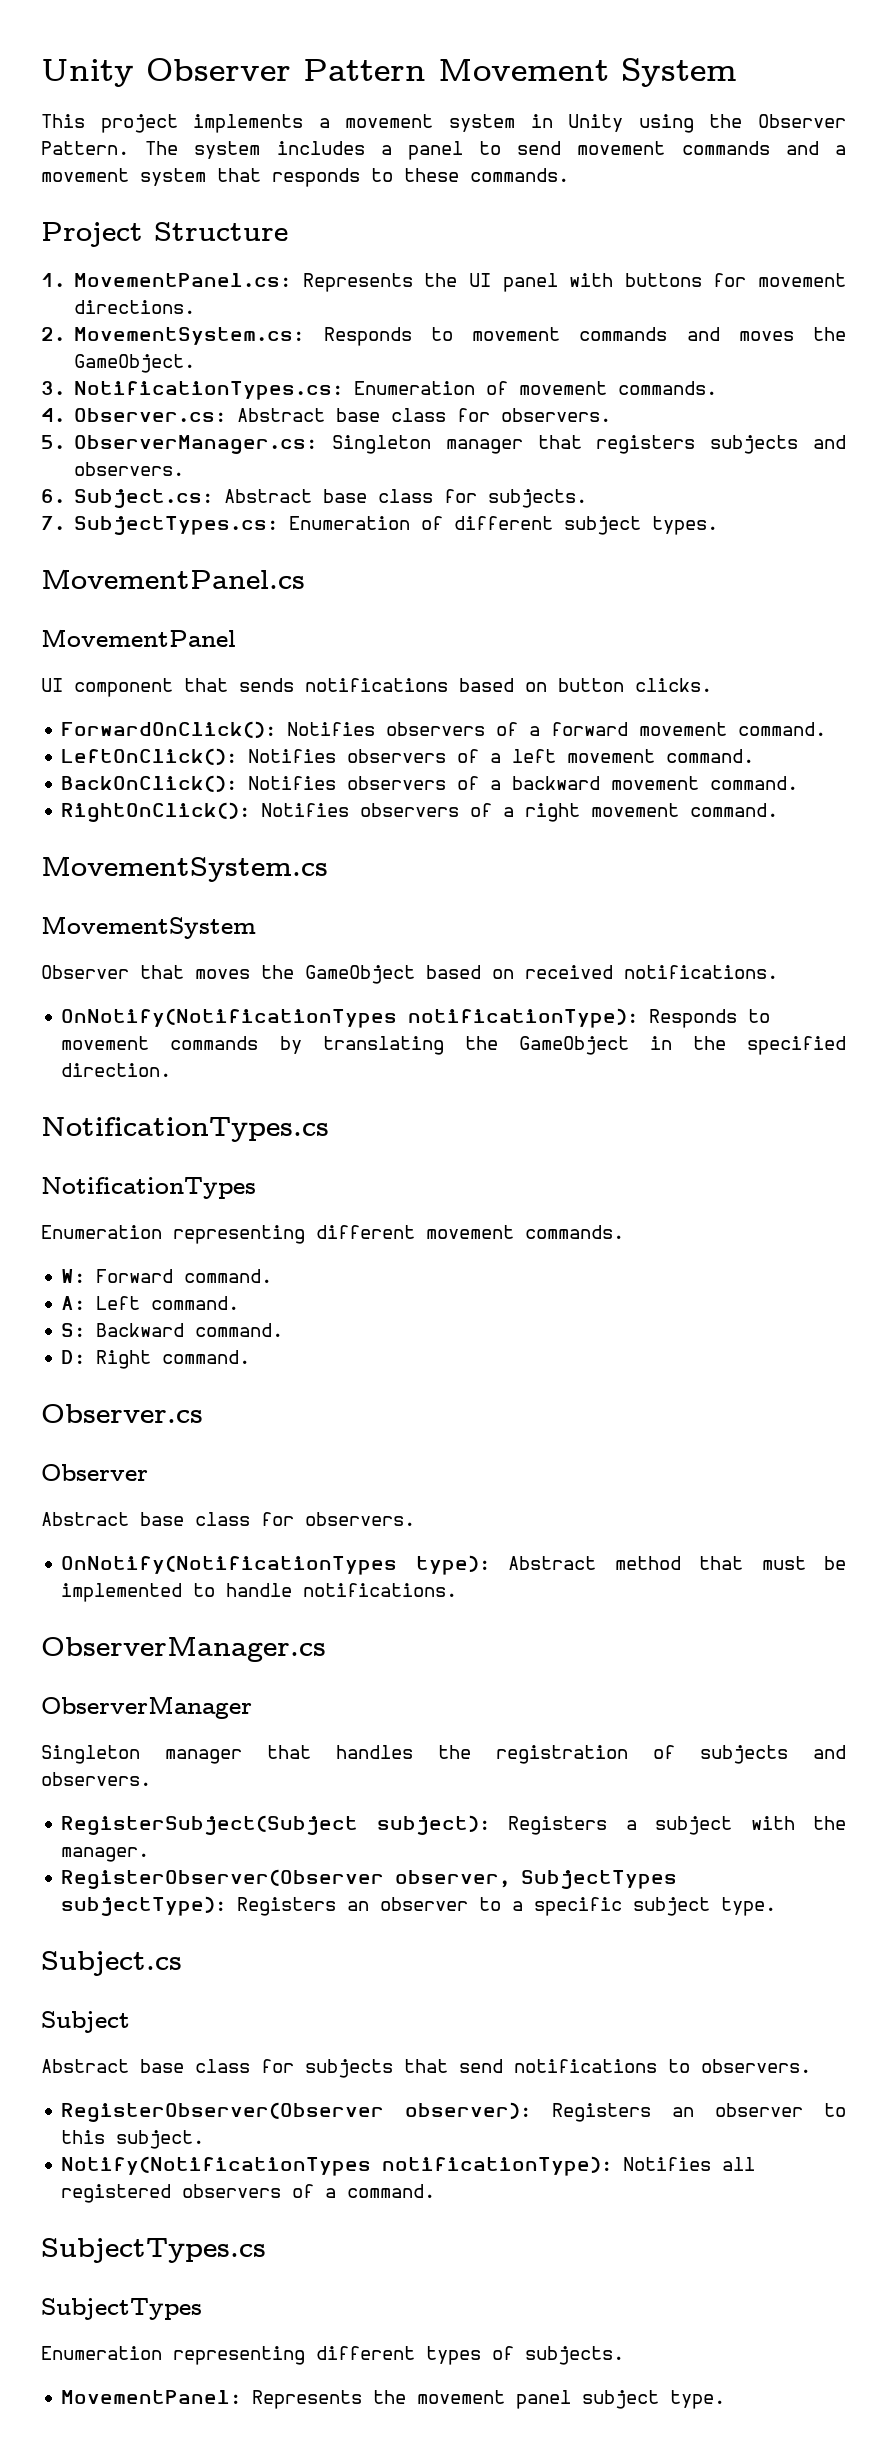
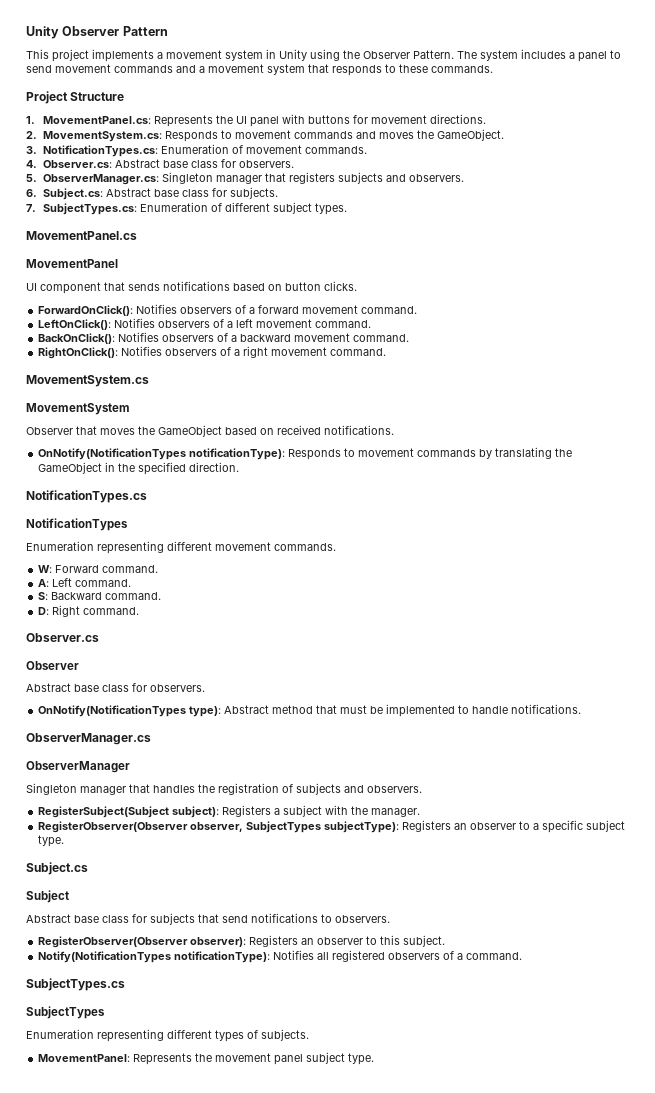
[438,58,737,87] Movement System -> (168, 31) none

